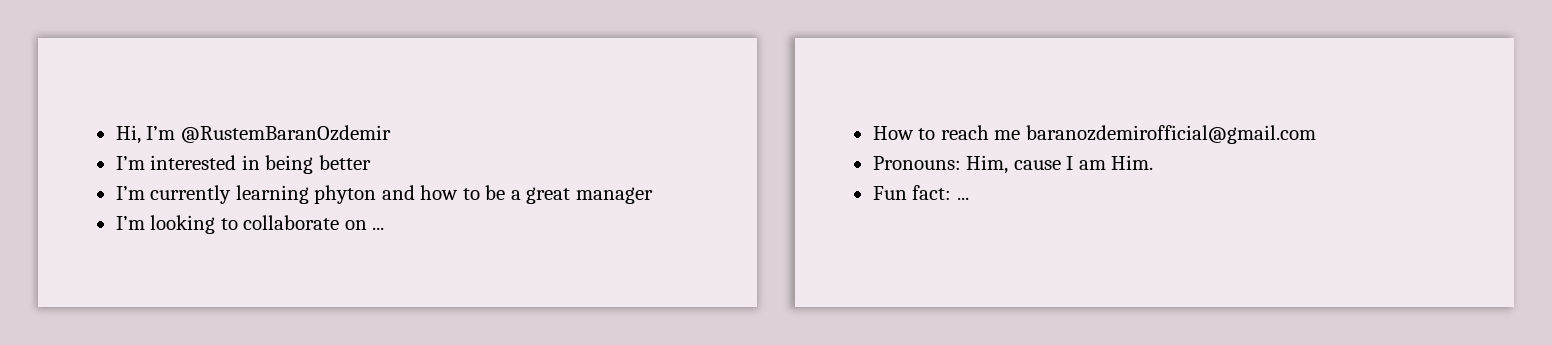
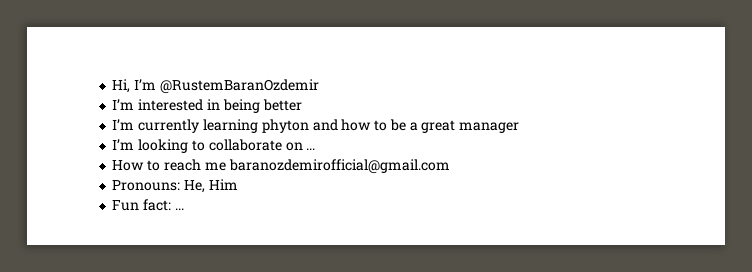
[966,155,1154,174] Him, cause I am Him. -> [184,179,238,193] He, Him

